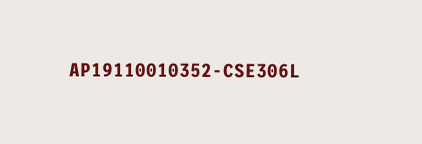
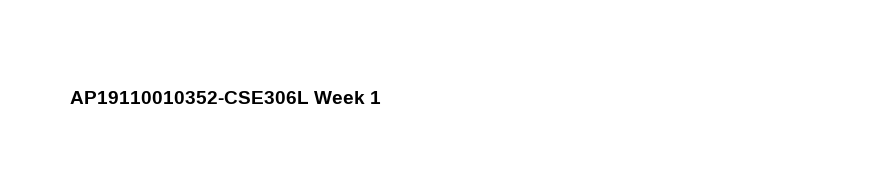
(301, 70) none -> [314,91,382,104] Week 1

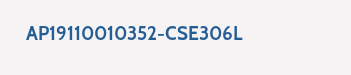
[314,91,382,104] Week 1 -> (243, 33) none

